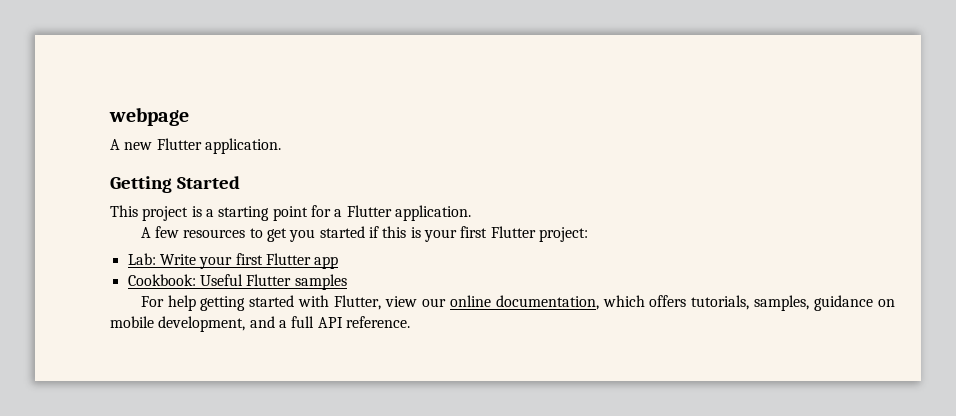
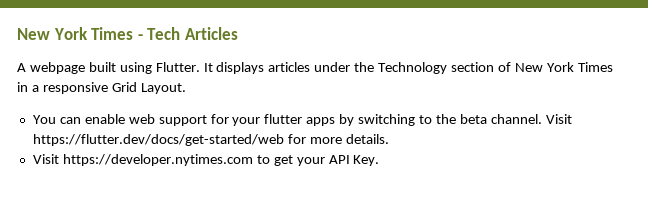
[109,107,189,126] [110,138,281,154] [110,176,240,193] [110,205,471,221] [140,226,588,242] [127,253,339,269] [127,274,347,290] [140,295,895,311] [110,316,410,332] webpage // A new Flutter application. // Getting Started // This project is a starting point for a Flutter application. // A few resources to get you started if this is your first Flutter project: // Lab: Write your first Flutter app // Cookbook: Useful Flutter samples // For help getting started with Flutter, view our online documentation, which offers tutorials, samples, guidance on mobile development, and a full API reference. -> [17,27,238,40] [17,62,613,74] [17,82,186,94] [32,114,572,126] [32,134,389,146] [32,154,380,166] New York Times - Tech Articles // A webpage built using Flutter. It displays articles under the Technology section of New York Times in a responsive Grid Layout. // You can enable web support for your flutter apps by switching to the beta channel. Visit https://flutter.dev/docs/get-started/web for more details. // Visit https://developer.nytimes.com to get your API Key.

